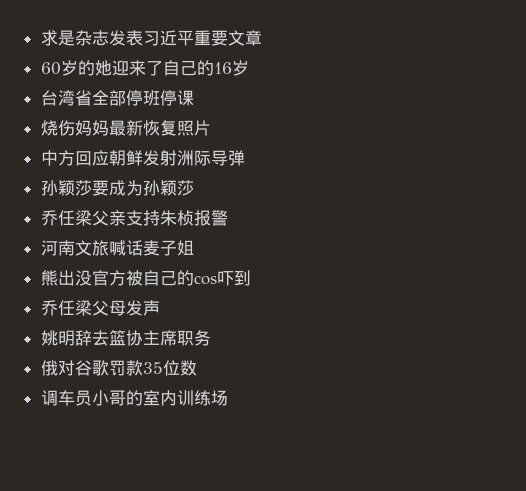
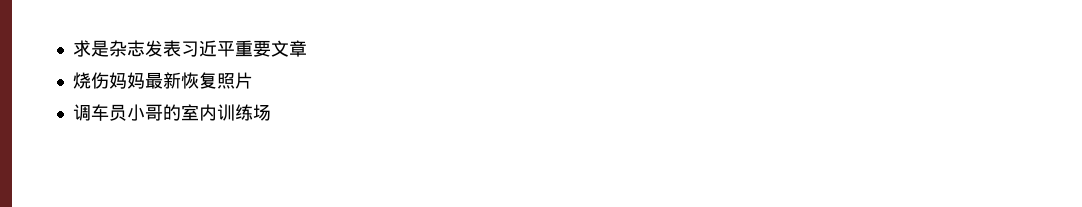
[40,60,249,76] [40,90,194,106] // 60岁的她迎来了自己的16岁 // 台湾省全部停班停课 -> (307, 48) none
[40,150,245,166] [40,180,194,196] [40,210,228,226] [40,240,194,256] [40,270,251,286] [40,300,160,316] [40,330,211,346] [40,360,197,376] // 中方回应朝鲜发射洲际导弹 // 孙颖莎要成为孙颖莎 // 乔任梁父亲支持朱桢报警 // 河南文旅喊话麦子姐 // 熊出没官方被自己的cos吓到 // 乔任梁父母发声 // 姚明辞去篮协主席职务 // 俄对谷歌罚款35位数 -> (253, 80) none

